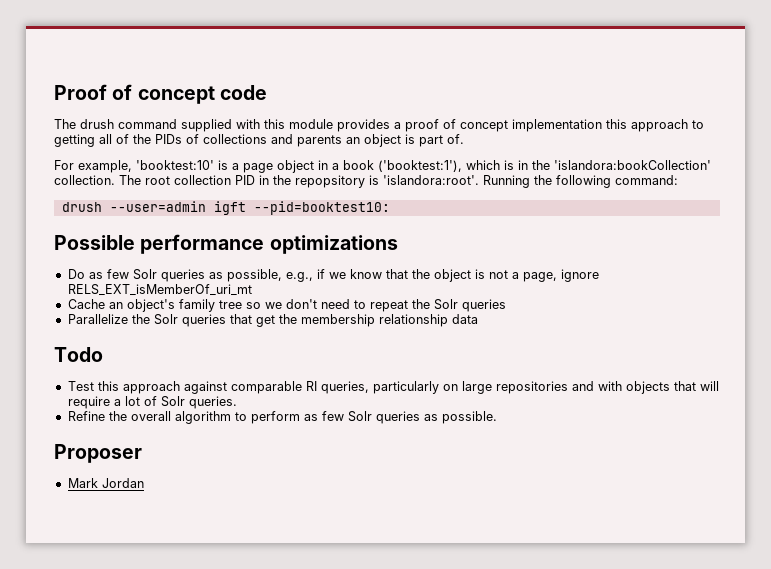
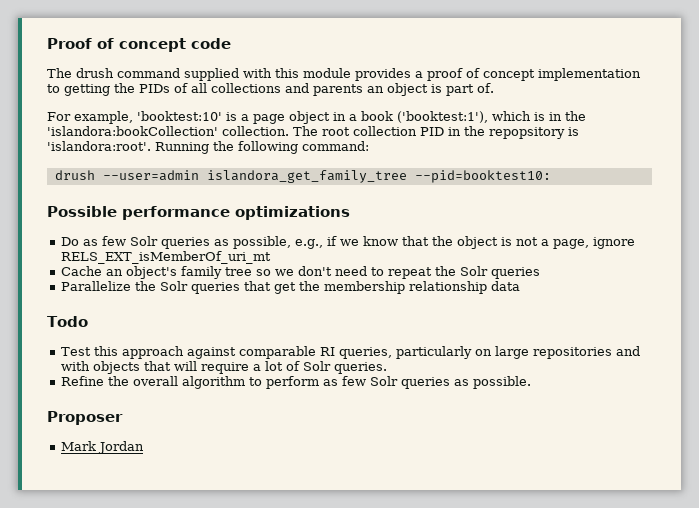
[606,119,704,132] [54,134,129,147] this approach to getting all of -> [47,84,110,96] to getting
(199, 139) none -> [191,83,207,93] all
[213,201,246,215] igft -> [206,170,407,183] islandora_get_family_tree

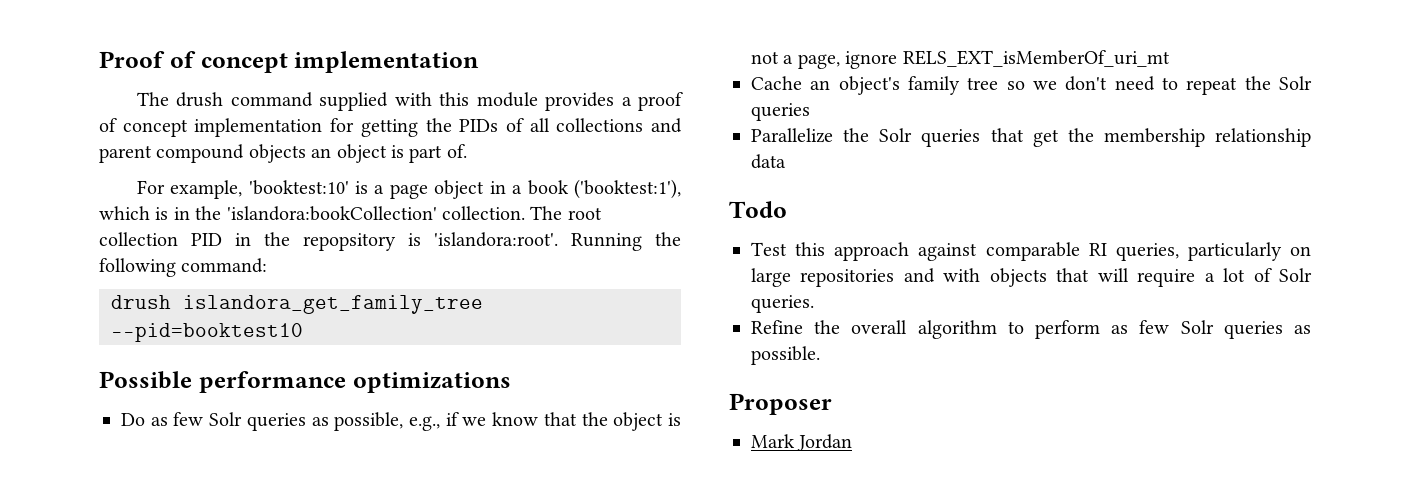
[191,38,231,49] code -> [294,51,480,73] implementation
[47,84,60,93] to -> [330,118,355,132] for
[313,84,363,96] parents -> [99,144,306,163] parent compound objects
[102,170,551,183] --user=admin islandora_get_family_tree --pid=booktest10: -> [183,295,483,314] [111,323,303,342] islandora_get_family_tree --pid=booktest10

